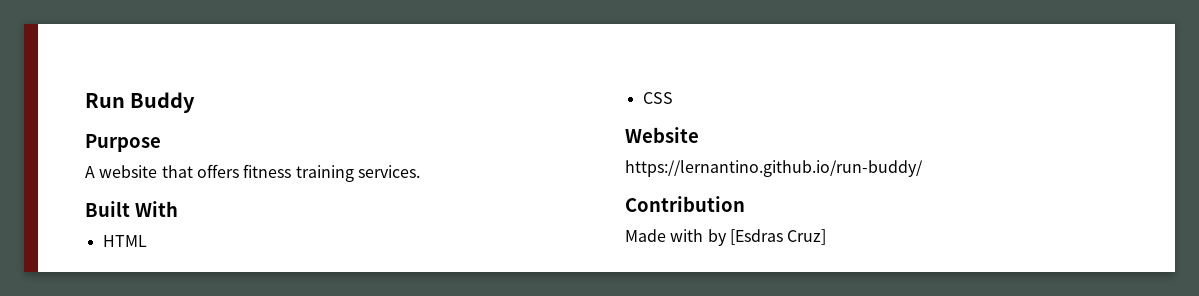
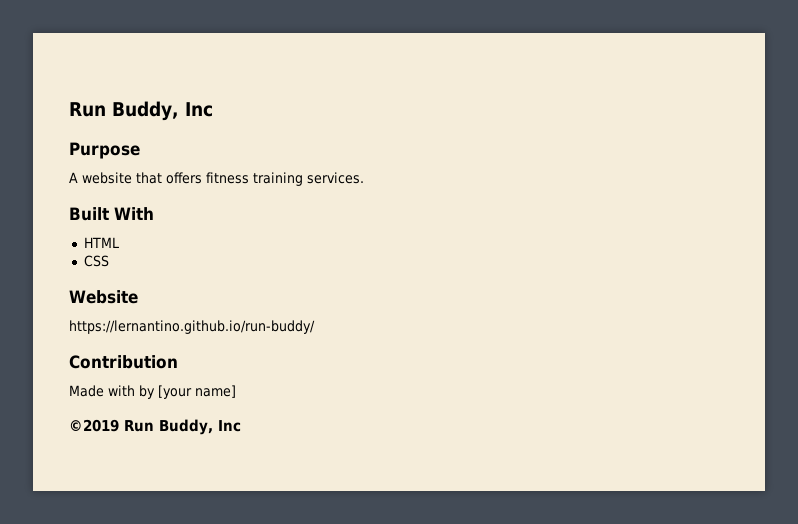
[85,92,196,113] Run Buddy -> [69,101,213,121] Run Buddy, Inc
[729,229,827,245] [Esdras Cruz] -> [158,385,236,399] [69,419,241,435] [your name] // ©2019 Run Buddy, Inc

